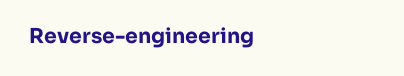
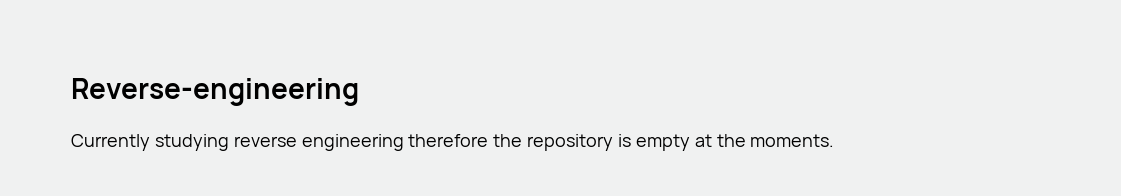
(254, 37) none -> [71,134,835,151] // Currently studying reverse engineering therefore the repository is empty at the moments.

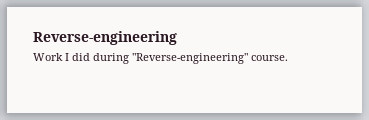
[71,134,835,151] Currently studying reverse engineering therefore the repository is empty at the moments. -> [33,53,288,64] Work I did during "Reverse-engineering" course.

